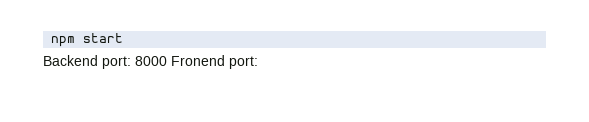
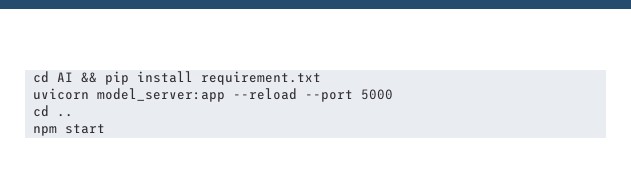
[51,33,124,47] [43,55,258,69] npm start // Backend port: 8000 Fronend port: -> [33,71,322,85] [33,88,394,102] [33,105,74,117] [33,124,106,136] cd AI && pip install requirement.txt // uvicorn model_server:app --reload --port 5000 // cd .. // npm start

